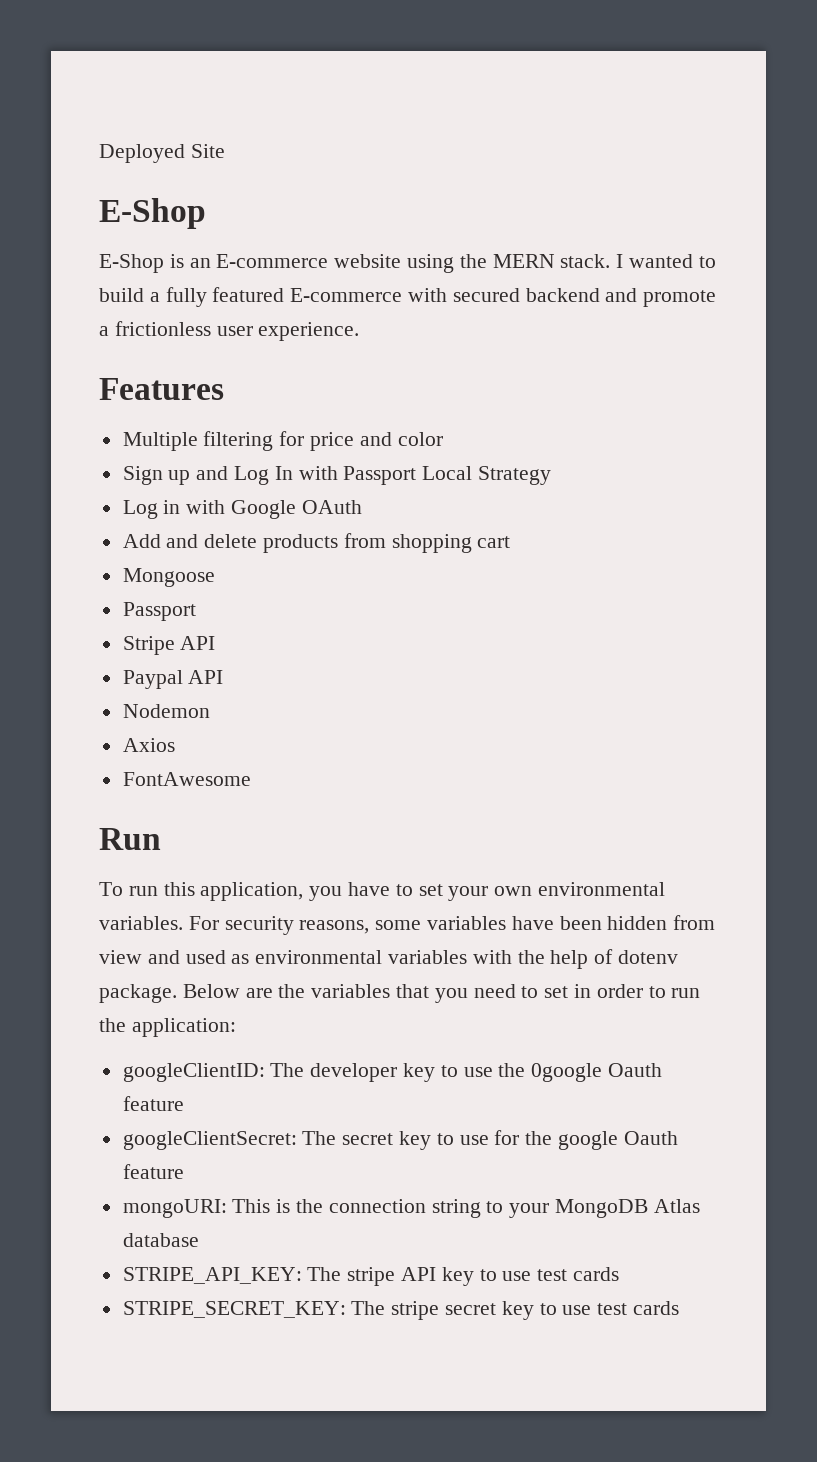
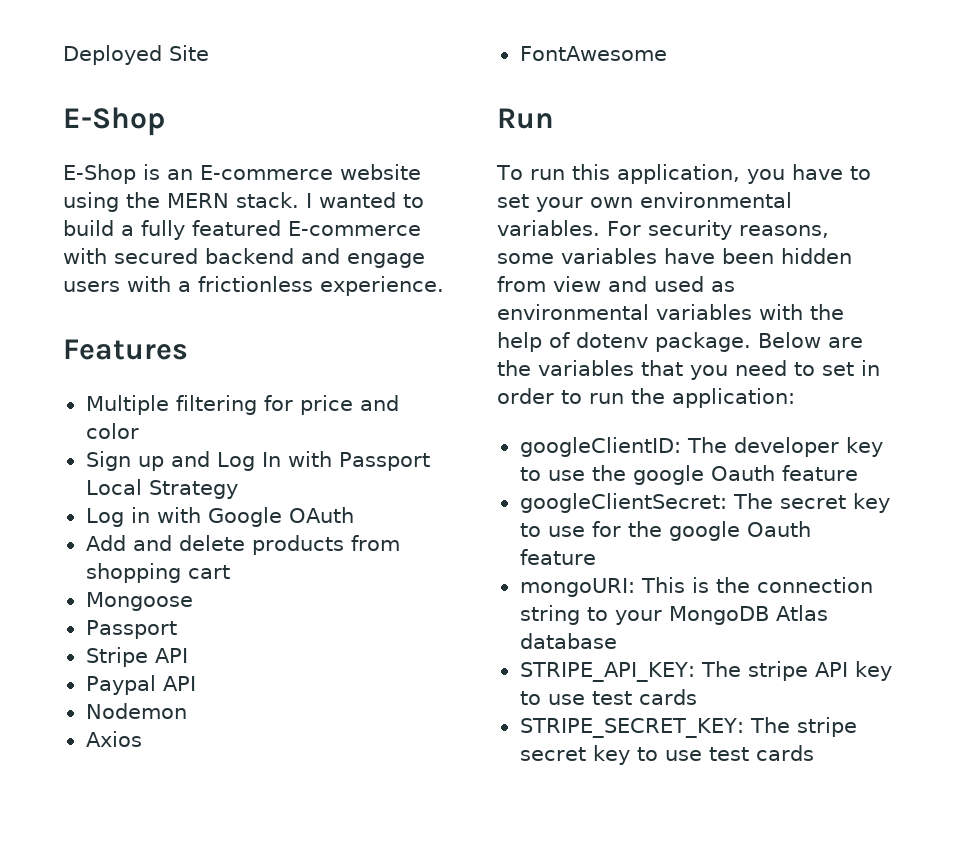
[643,290,717,307] promote -> [346,253,425,268] [63,276,171,292] engage users with
[216,326,253,336] user -> (313, 284) none
[531,1063,603,1082] 0google -> [632,465,704,485] google

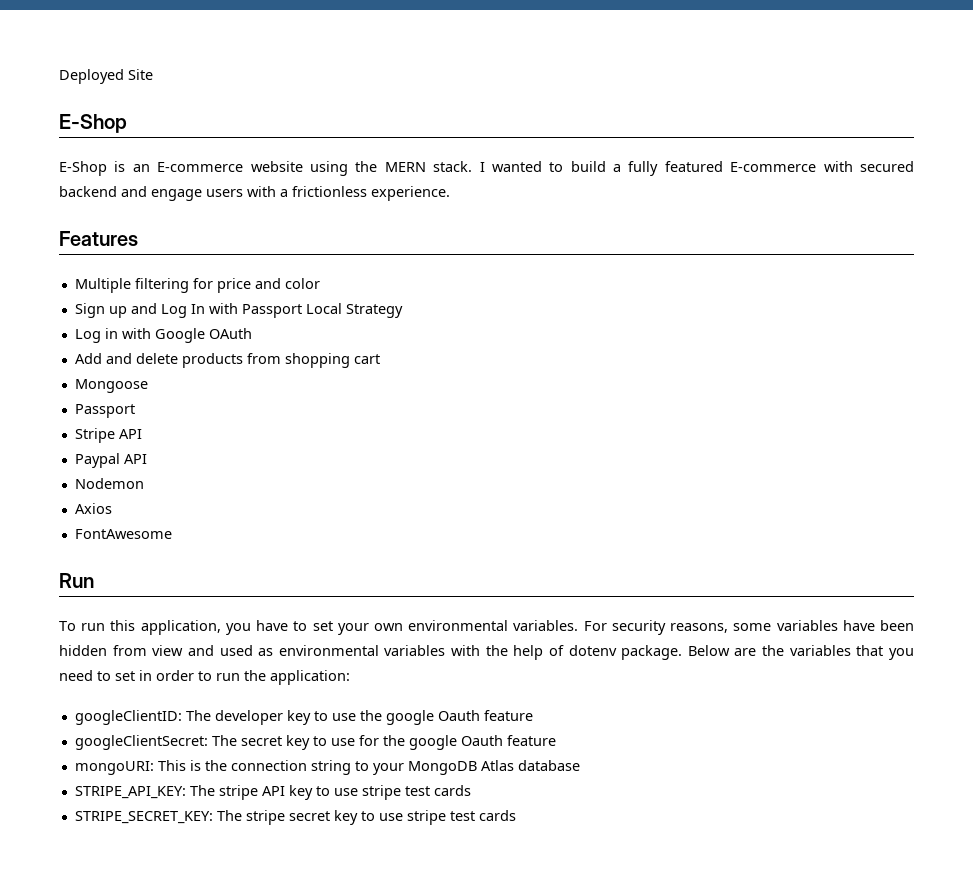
(585, 699) none -> [361,785,401,800] stripe
(702, 755) none -> [406,810,446,825] stripe

